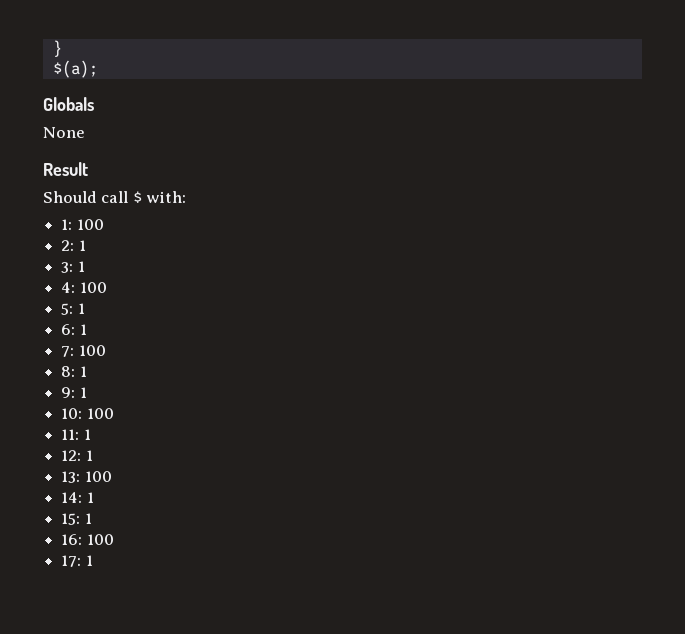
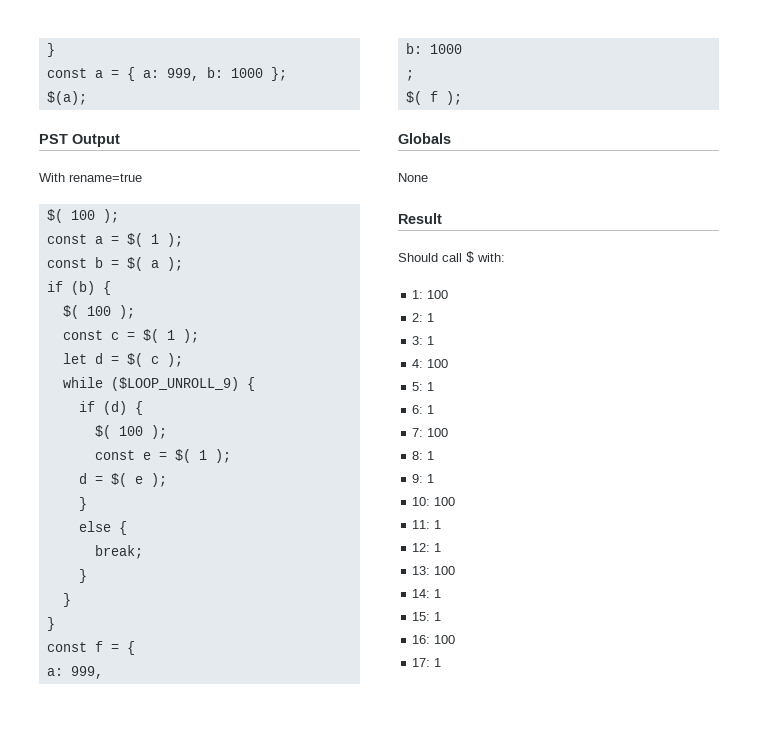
[52,40,62,57] [52,60,98,78] } // $(a); -> [46,43,55,57] [46,67,287,81] [46,91,87,105] [39,134,120,147] [39,173,142,182] [46,209,119,223] [46,233,183,247] [46,257,183,271] [46,281,111,295] [62,305,135,319] [62,329,199,343] [62,353,183,367] [62,377,255,391] [78,401,143,415] [94,425,167,439] [94,449,231,463] [78,473,167,487] [78,497,87,511] [78,521,127,535] [94,545,143,559] [78,569,87,583] [62,593,71,607] [46,617,55,631] [46,641,135,655] [46,666,103,679] [405,43,462,54] [405,70,414,81] [405,91,462,105] } // const a = { a: 999, b: 1000 }; // $(a); // PST Output // With rename=true // $( 100 ); // const a = $( 1 ); // const b = $( a ); // if (b) { // $( 100 ); // const c = $( 1 ); // let d = $( c ); // while ($LOOP_UNROLL_9) { // if (d) { // $( 100 ); // const e = $( 1 ); // d = $( e ); // } // else { // break; // } // } // } // const f = { // a: 999, // b: 1000 // ; // $( f );

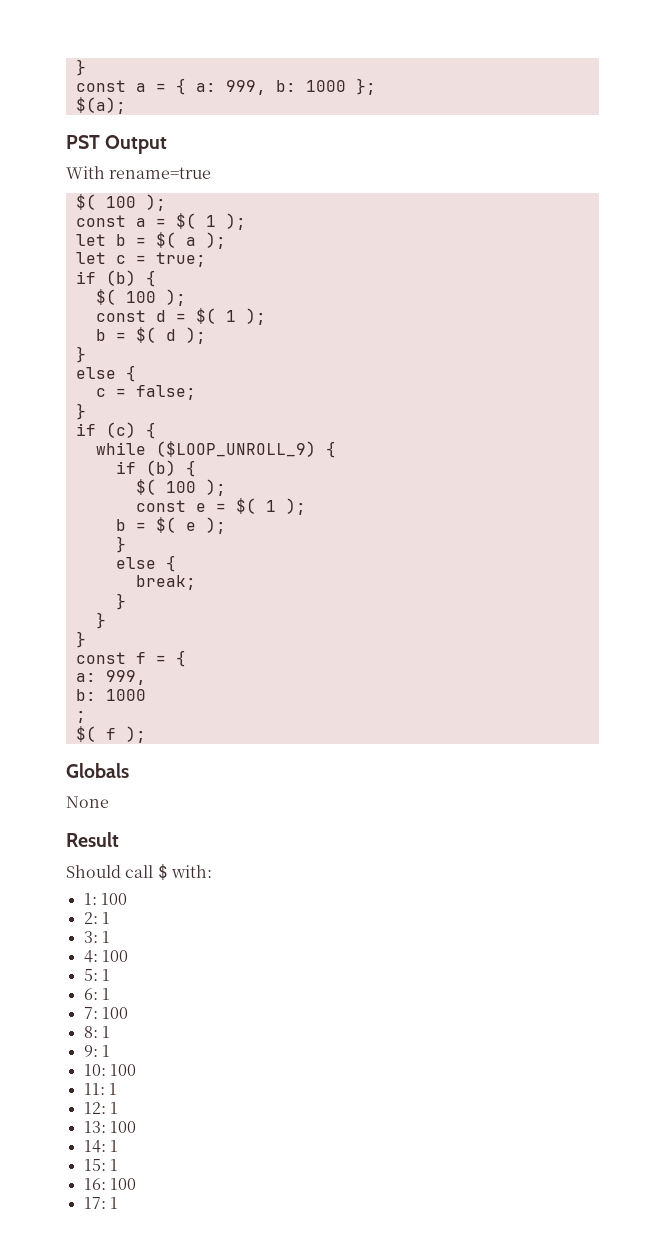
[46,258,87,268] const -> [75,234,106,246] let
[46,281,111,295] [62,305,135,319] [62,329,199,343] [62,353,183,367] // if (b) { // $( 100 ); // const c = $( 1 ); // let d = $( c ); -> [75,252,206,267] [75,270,156,287] [95,289,186,306] [95,308,266,325] [95,327,206,344] [75,346,86,363] [75,365,136,382] [95,385,196,400] [75,403,86,420] [75,422,156,439] // let c = true; // if (b) { // $( 100 ); // const d = $( 1 ); // b = $( d ); // } // else { // c = false; // } // if (c) {
[102,401,127,415] (d) -> [145,460,176,476] (b)
[78,473,87,484] d -> [115,519,126,531] b

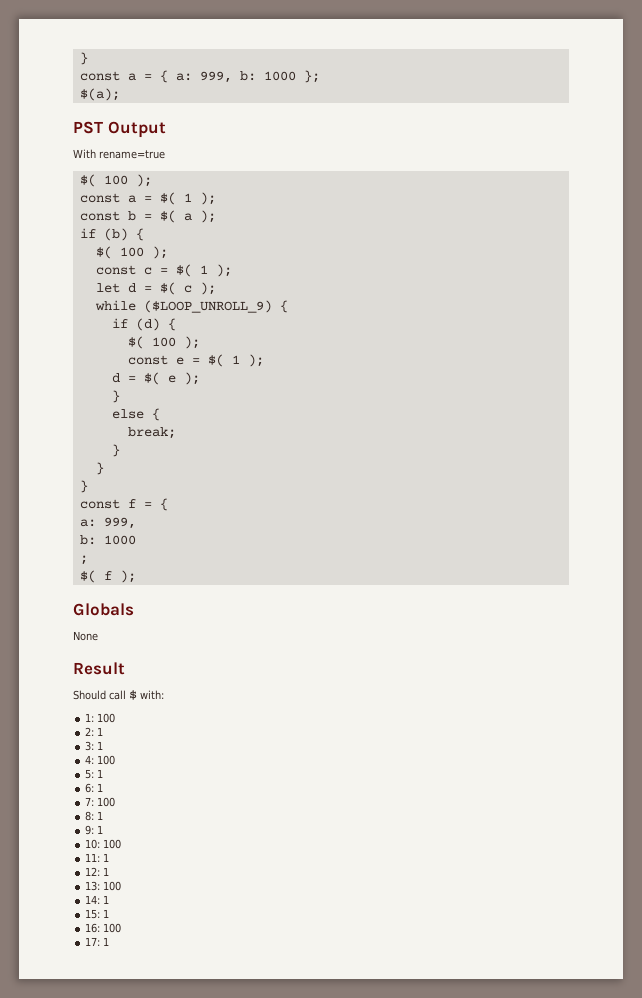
[75,234,106,246] let -> [79,211,120,221] const
[75,252,206,267] [75,270,156,287] [95,289,186,306] [95,308,266,325] [95,327,206,344] [75,346,86,363] [75,365,136,382] [95,385,196,400] [75,403,86,420] [75,422,156,439] // let c = true; // if (b) { // $( 100 ); // const d = $( 1 ); // b = $( d ); // } // else { // c = false; // } // if (c) { -> [79,228,144,241] [95,246,168,259] [95,264,232,277] [95,282,216,295] // if (b) { // $( 100 ); // const c = $( 1 ); // let d = $( c );
[145,460,176,476] (b) -> [135,318,160,331] (d)
[115,519,126,531] b -> [111,373,120,383] d

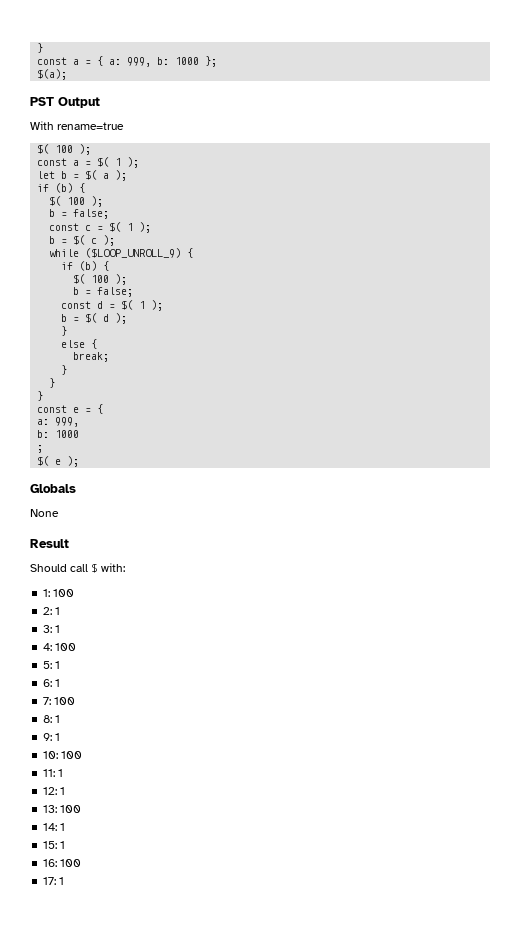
[79,211,120,221] const -> [37,171,56,179] let
(168, 252) none -> [49,209,110,219] // b = false;
[95,283,136,293] let d -> [49,236,56,244] b
[135,318,176,331] [127,336,200,349] [127,354,264,367] [111,372,176,385] (d) { // $( 100 ); // const e = $( 1 ); // d = $( e -> [79,261,110,271] [73,274,128,285] [73,287,134,297] [61,300,164,311] [61,313,110,323] (b) { // $( 100 ); // b = false; // const d = $( 1 ); // b = $( d
[127,499,136,508] f -> [73,407,80,413] e
[103,571,112,580] f -> [55,459,62,465] e

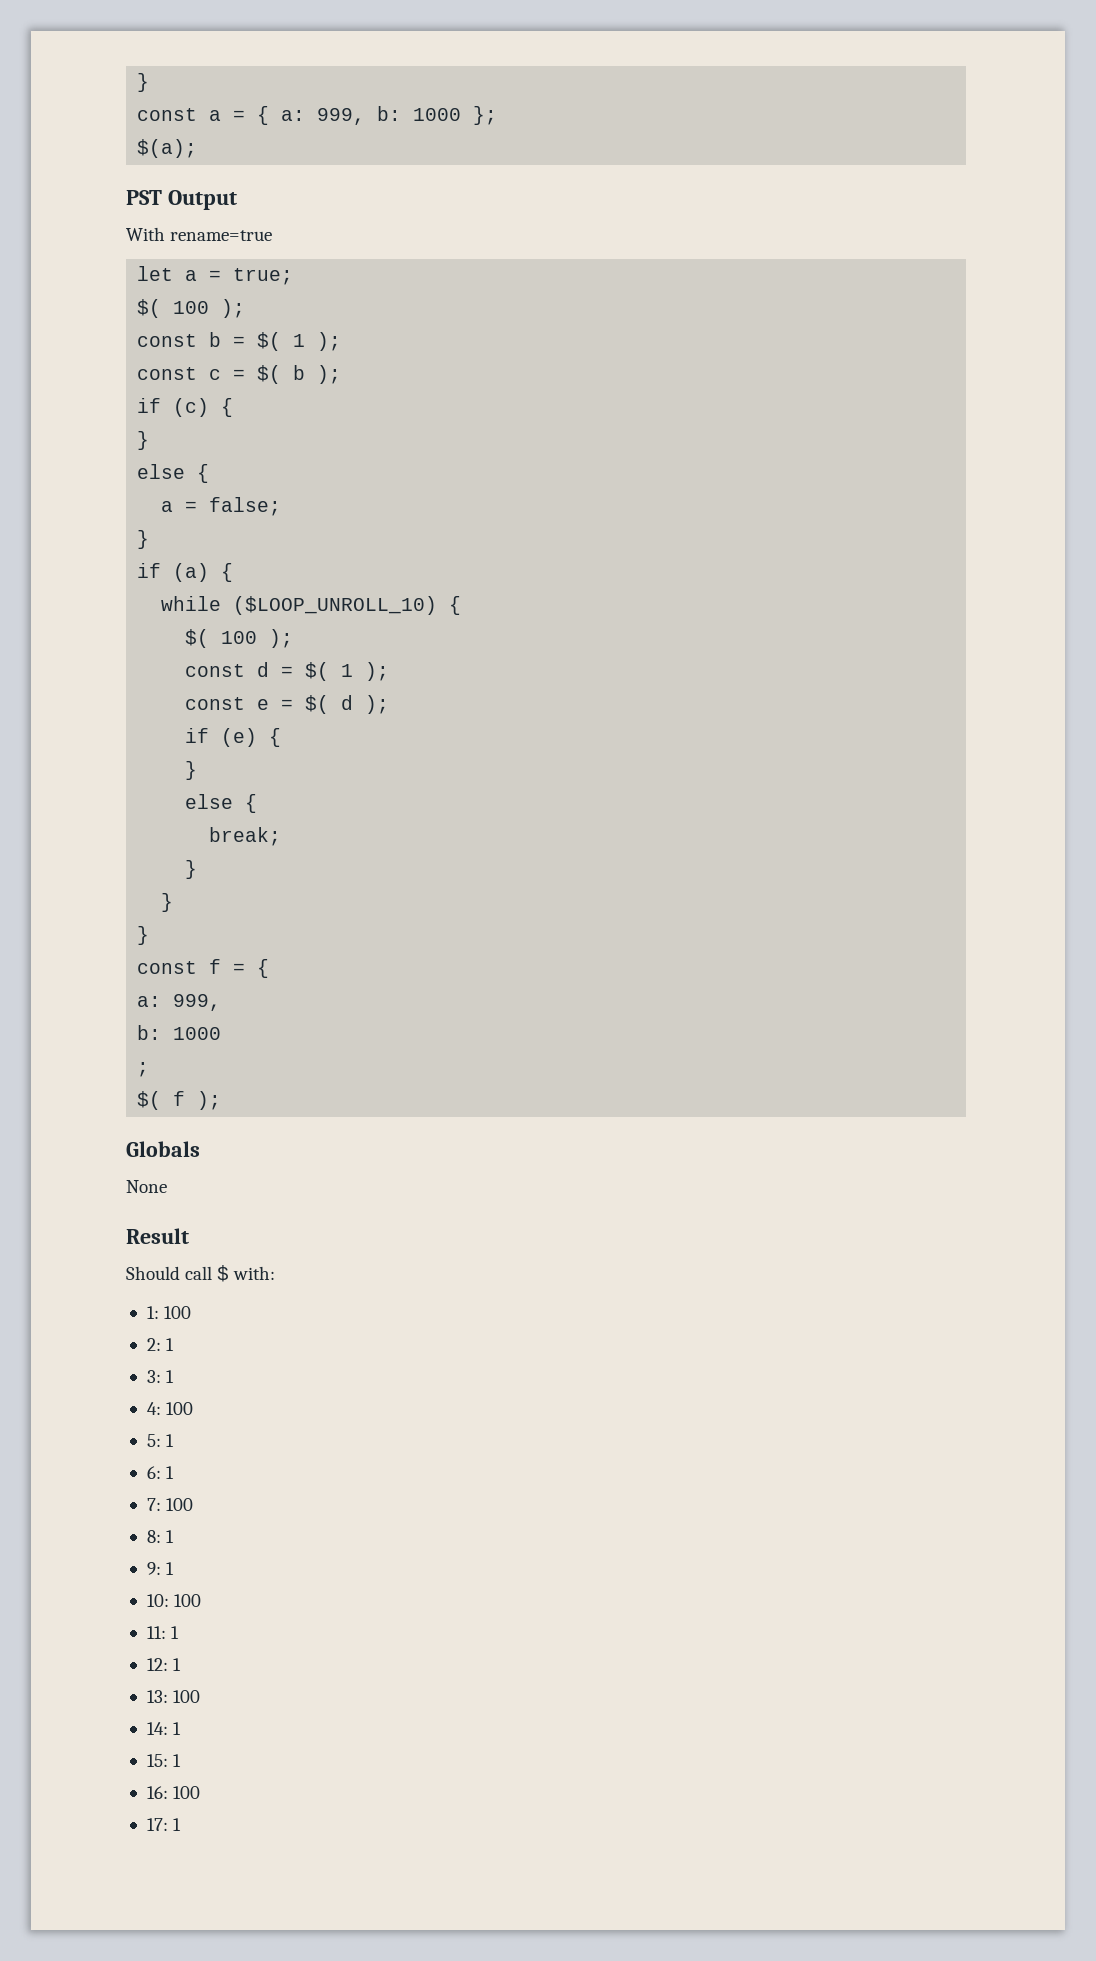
[37,144,92,155] [37,157,140,168] [37,170,128,181] [37,183,86,193] [49,196,104,207] [49,209,110,219] [49,222,152,233] [49,235,116,246] [49,248,194,258] [61,261,110,271] [73,274,128,285] [73,287,134,297] // $( 100 ); // const a = $( 1 ); // let b = $( a ); // if (b) { // $( 100 ); // b = false; // const c = $( 1 ); // b = $( c ); // while ($LOOP_UNROLL_9) { // if (b) { // $( 100 ); // b = false; -> [137,266,294,285] [137,299,246,318] [137,332,342,351] [137,365,342,384] [137,398,234,417] [137,431,150,450] [137,464,210,483] [161,497,282,516] [137,530,150,549] [137,563,234,582] [161,596,462,615] [185,629,294,648] // let a = true; // $( 100 ); // const b = $( 1 ); // const c = $( b ); // if (c) { // } // else { // a = false; // } // if (a) { // while ($LOOP_UNROLL_10) { // $( 100 );
[61,314,68,322] b -> [185,697,270,710] const e
(128, 318) none -> [185,728,282,747] // if (e) {
[73,407,80,413] e -> [209,959,222,974] f
[55,459,62,465] e -> [173,1091,186,1106] f

